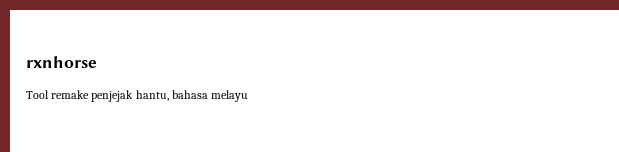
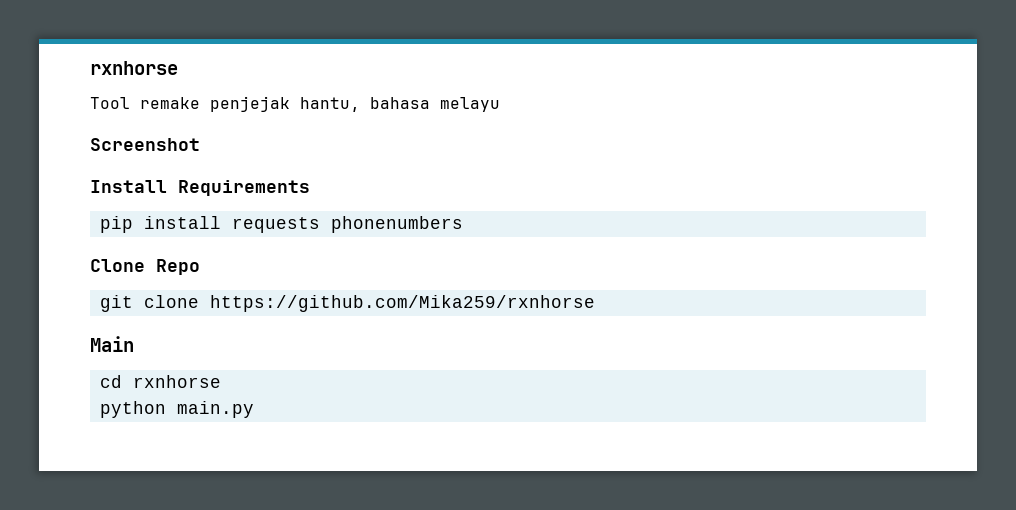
(249, 96) none -> [90,138,200,151] [90,180,310,196] [99,216,463,233] [90,259,200,275] [99,295,595,312] [90,336,134,352] [99,375,221,388] [99,401,254,418] // Screenshot // Install Requirements // pip install requests phonenumbers // Clone Repo // git clone https://github.com/Mika259/rxnhorse // Main // cd rxnhorse // python main.py

